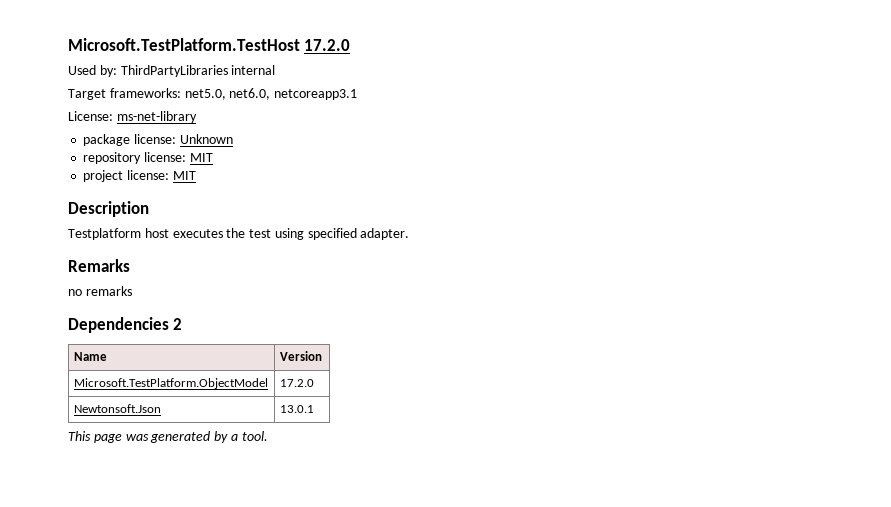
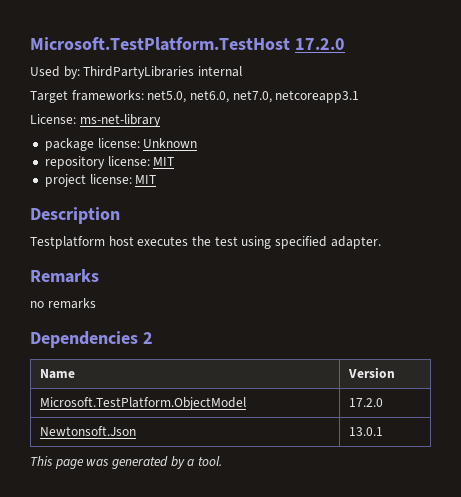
(271, 94) none -> [232,90,272,103] net7.0,

